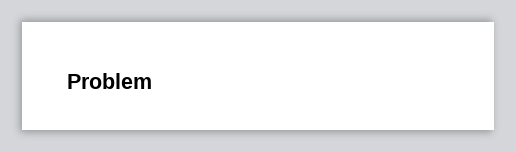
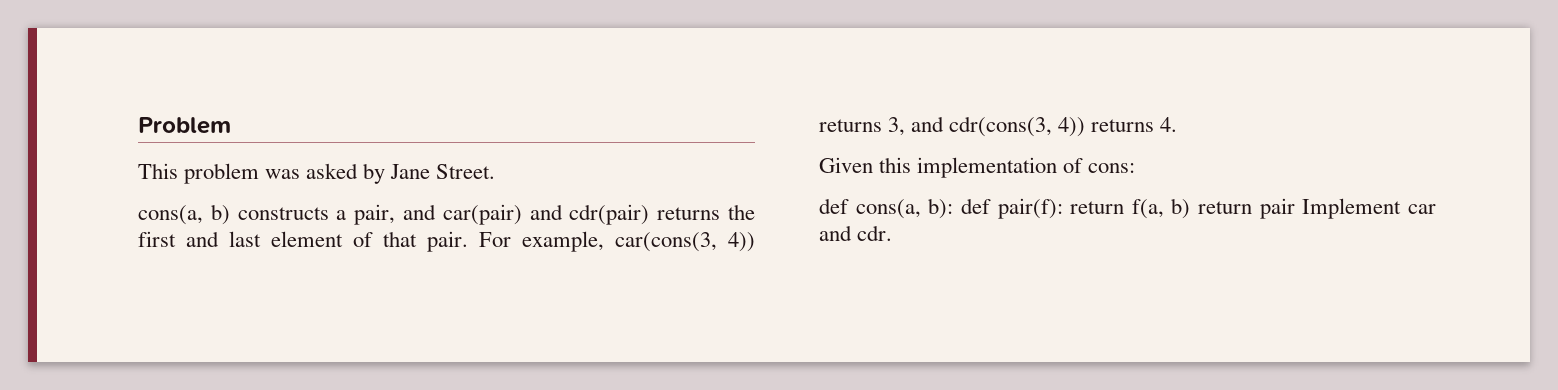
(152, 81) none -> [138,163,496,184] [138,204,755,225] [138,231,755,252] [819,116,1178,137] [819,157,1136,178] [819,198,1436,219] [819,225,893,241] // This problem was asked by Jane Street. // cons(a, b) constructs a pair, and car(pair) and cdr(pair) returns the first and last element of that pair. For example, car(cons(3, 4)) returns 3, and cdr(cons(3, 4)) returns 4. // Given this implementation of cons: // def cons(a, b): def pair(f): return f(a, b) return pair Implement car and cdr.

